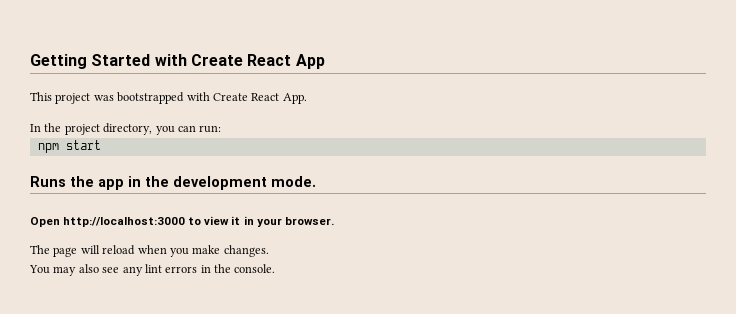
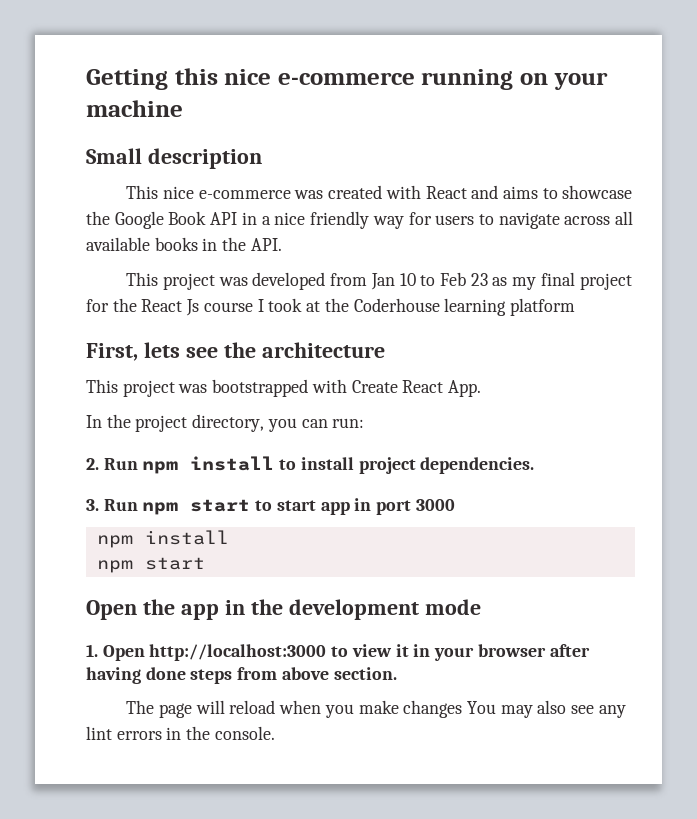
[91,54,325,69] Started with Create React App -> [174,68,608,90] [86,100,183,117] [86,148,262,169] [126,185,633,199] [86,211,634,229] [86,237,282,251] [126,272,632,290] [86,298,575,316] [86,342,385,361] this nice e-commerce running on your machine // Small description // This nice e-commerce was created with React and aims to showcase the Google Book API in a nice friendly way for users to navigate across all available books in the API. // This project was developed from Jan 10 to Feb 23 as my final project for the React Js course I took at the Coderhouse learning platform // First, lets see the architecture
(222, 129) none -> [86,456,535,474] [86,498,455,515] [96,530,229,548] // 2. Run npm install to install project dependencies. // 3. Run npm start to start app in port 3000 // npm install
[30,176,66,187] Runs -> [86,600,137,620] Open
[271,176,316,187] mode. // -> [424,599,481,615] [86,644,98,657] mode // 1.
[284,217,334,225] browser. -> [477,644,590,657] [86,667,397,684] browser after having done steps from above section.
[223,245,269,257] changes. // -> [403,700,463,718] changes

